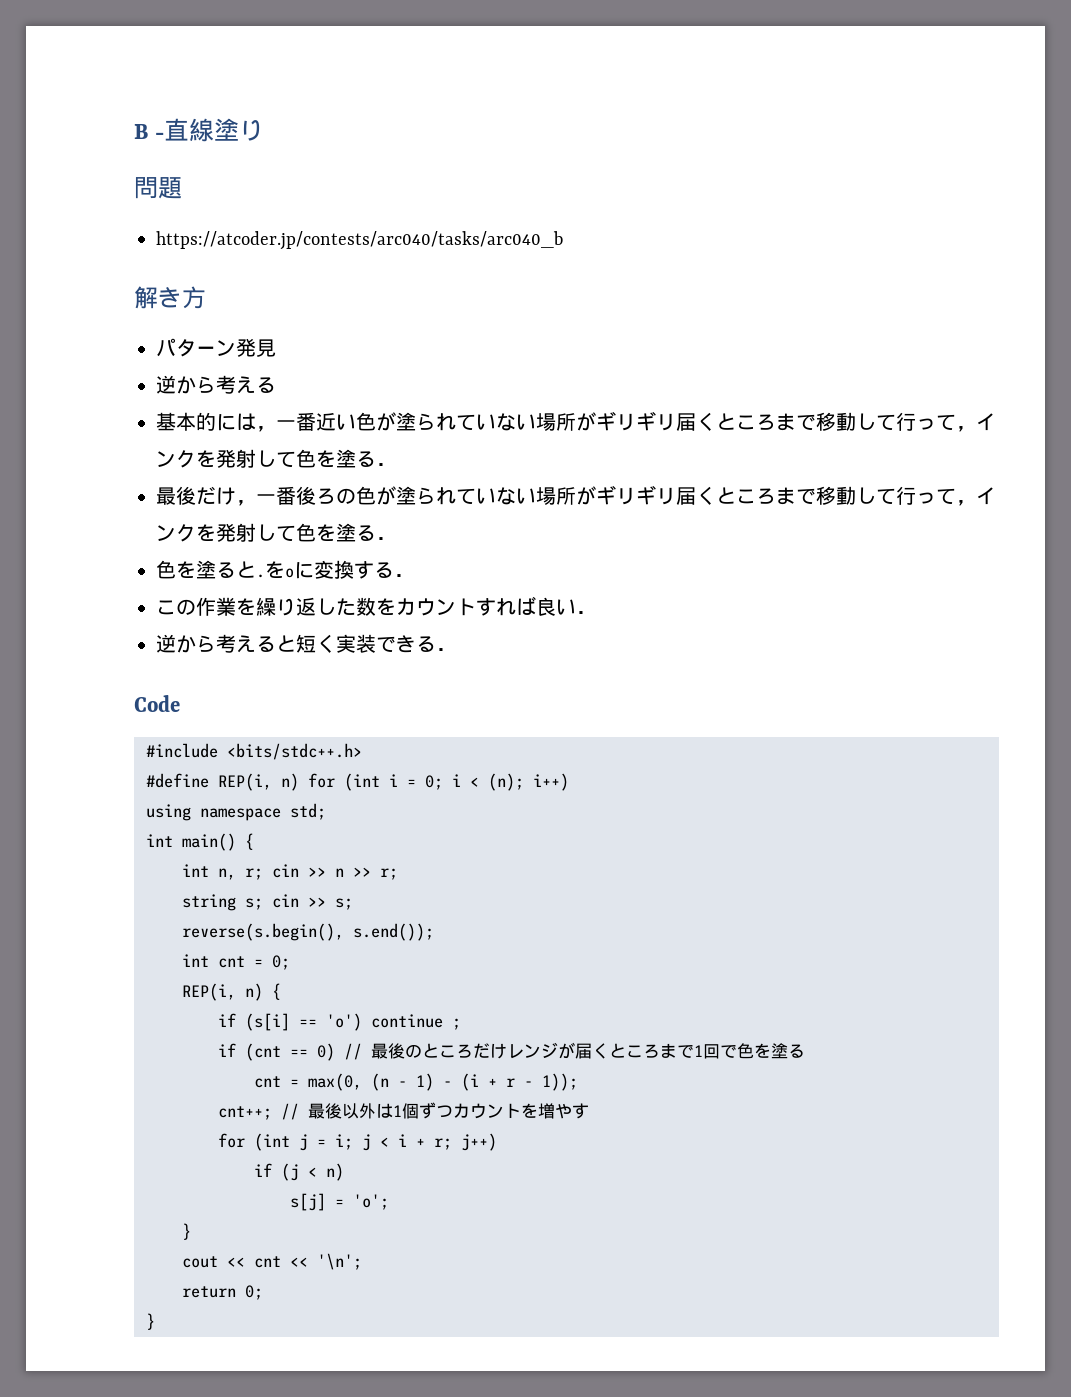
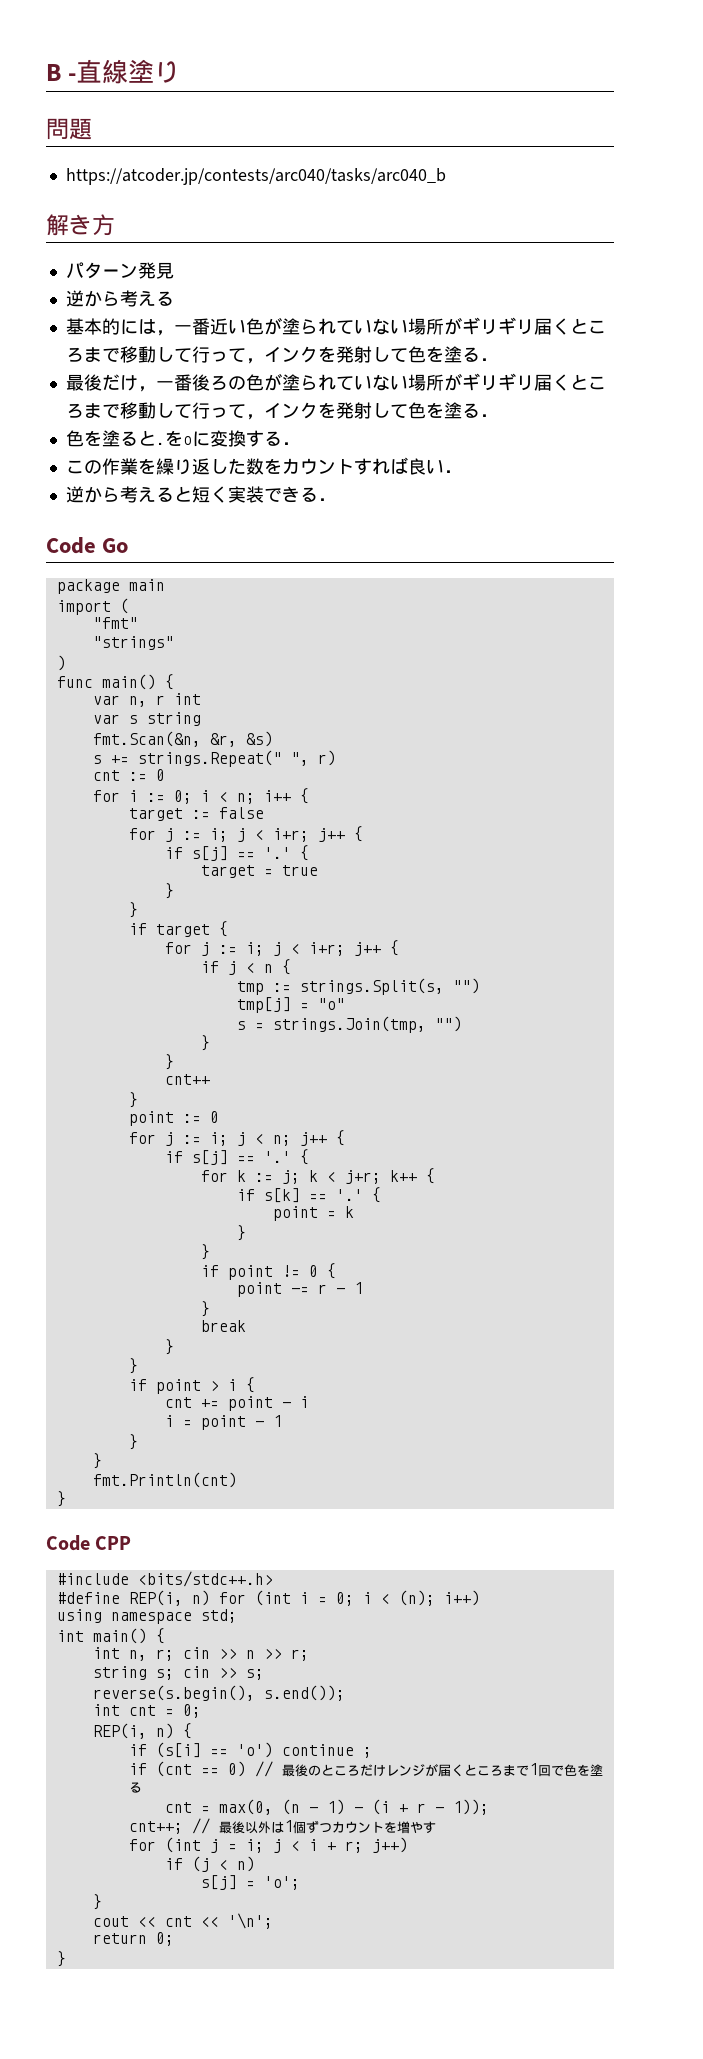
(180, 703) none -> [102,538,129,553] [56,579,165,594] [56,598,129,615] [92,617,138,629] [92,636,174,650] [56,655,66,671] [56,674,174,690] [92,693,201,707] [92,712,201,726] [92,731,273,747] [92,750,336,767] [92,769,165,781] [92,788,309,804] [128,807,264,821] [128,826,363,842] [164,845,309,861] [200,865,318,878] [164,883,174,899] [128,902,138,918] [128,921,228,937] [164,940,399,956] [200,959,291,975] [236,978,480,995] [236,997,345,1013] [236,1016,462,1033] [200,1035,210,1051] [164,1054,174,1070] [164,1074,210,1085] [128,1092,138,1108] [128,1111,219,1126] [128,1130,345,1146] [164,1149,309,1165] [200,1168,435,1184] [236,1187,381,1203] [272,1206,354,1221] [236,1225,246,1241] [200,1244,210,1260] [200,1263,336,1280] [236,1282,363,1297] [200,1301,210,1317] [200,1320,246,1332] [164,1339,174,1355] [128,1358,138,1374] [128,1377,255,1394] [164,1396,309,1411] [164,1415,282,1430] [128,1434,138,1450] [92,1453,102,1469] [92,1472,237,1488] [56,1491,66,1507] [46,1535,132,1551] Go // package main // import ( // "fmt" // "strings" // ) // func main() { // var n, r int // var s string // fmt.Scan(&n, &r, &s) // s += strings.Repeat(" ", r) // cnt := 0 // for i := 0; i < n; i++ { // target := false // for j := i; j < i+r; j++ { // if s[j] == '.' { // target = true // } // } // if target { // for j := i; j < i+r; j++ { // if j < n { // tmp := strings.Split(s, "") // tmp[j] = "o" // s = strings.Join(tmp, "") // } // } // cnt++ // } // point := 0 // for j := i; j < n; j++ { // if s[j] == '.' { // for k := j; k < j+r; k++ { // if s[k] == '.' { // point = k // } // } // if point != 0 { // point -= r - 1 // } // break // } // } // if point > i { // cnt += point - i // i = point - 1 // } // } // fmt.Println(cnt) // } // Code CPP

